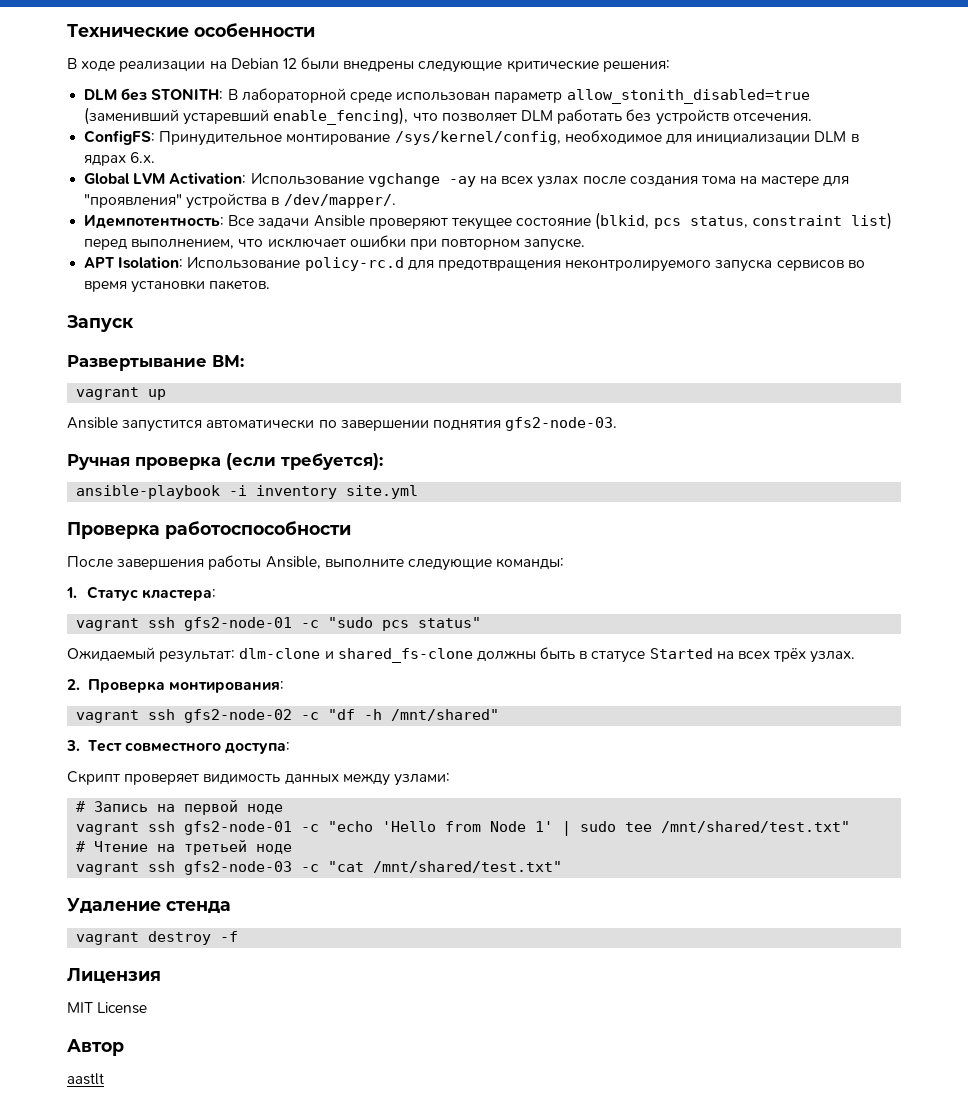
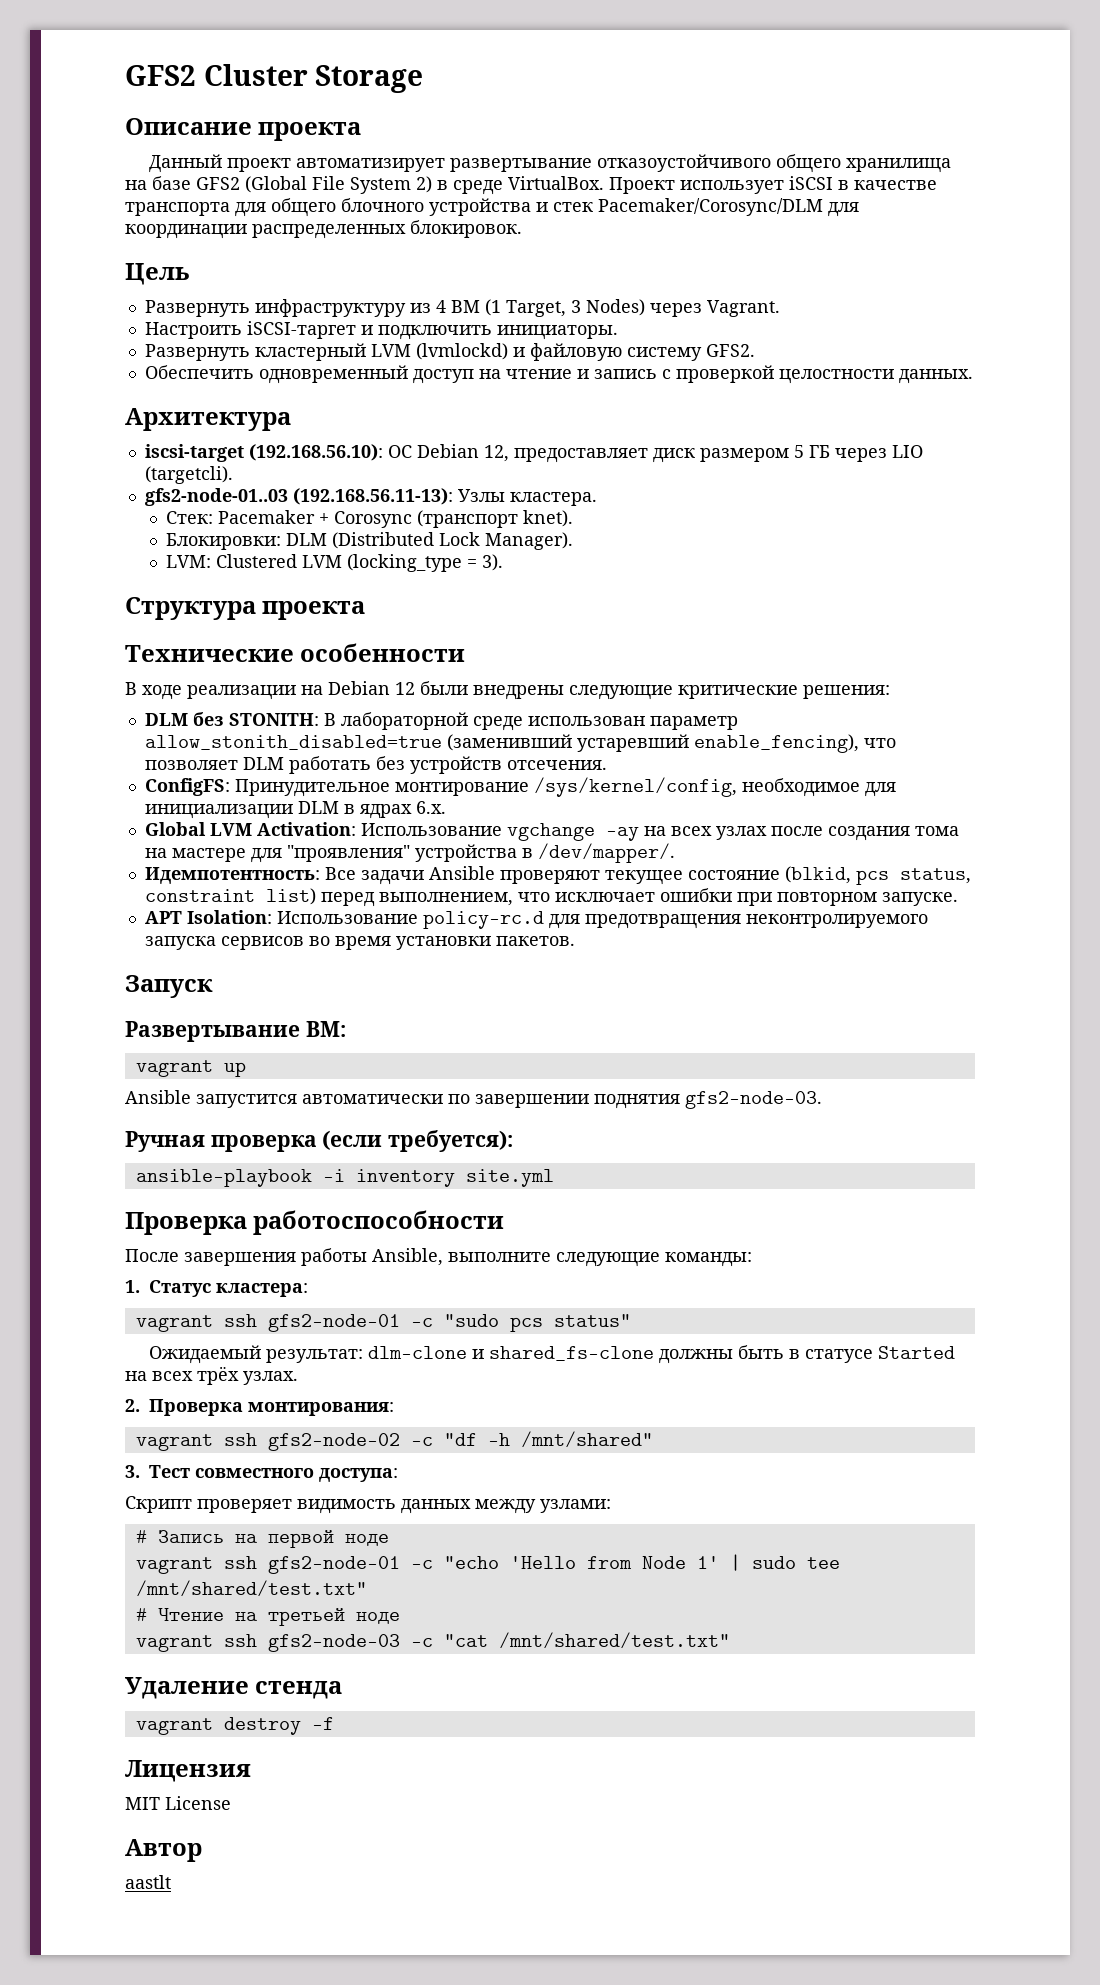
(67, 30) none -> [125,64,424,93] [125,118,362,141] [149,154,952,173] [125,176,937,195] [125,198,859,217] [125,220,522,239] [125,263,189,285] [144,299,780,317] [144,321,618,340] [144,343,755,361] [144,365,973,384] [125,408,291,431] [144,444,923,463] [144,466,233,484] [144,488,597,506] [165,510,573,528] [165,532,573,550] [165,554,503,572] [125,597,366,620] GFS2 Cluster Storage // Описание проекта // Данный проект автоматизирует развертывание отказоустойчивого общего хранилища на базе GFS2 (Global File System 2) в среде VirtualBox. Проект использует iSCSI в качестве транспорта для общего блочного устройства и стек Pacemaker/Corosync/DLM для координации распределенных блокировок. // Цель // Развернуть инфраструктуру из 4 ВМ (1 Target, 3 Nodes) через Vagrant. // Настроить iSCSI-таргет и подключить инициаторы. // Развернуть кластерный LVM (lvmlockd) и файловую систему GFS2. // Обеспечить одновременный доступ на чтение и запись с проверкой целостности данных. // Архитектура // iscsi-target (192.168.56.10): ОС Debian 12, предоставляет диск размером 5 ГБ через LIO (targetcli). // gfs2-node-01..03 (192.168.56.11-13): Узлы кластера. // Стек: Pacemaker + Corosync (транспорт knet). // Блокировки: DLM (Distributed Lock Manager). // LVM: Clustered LVM (locking_type = 3). // Структура проекта //

